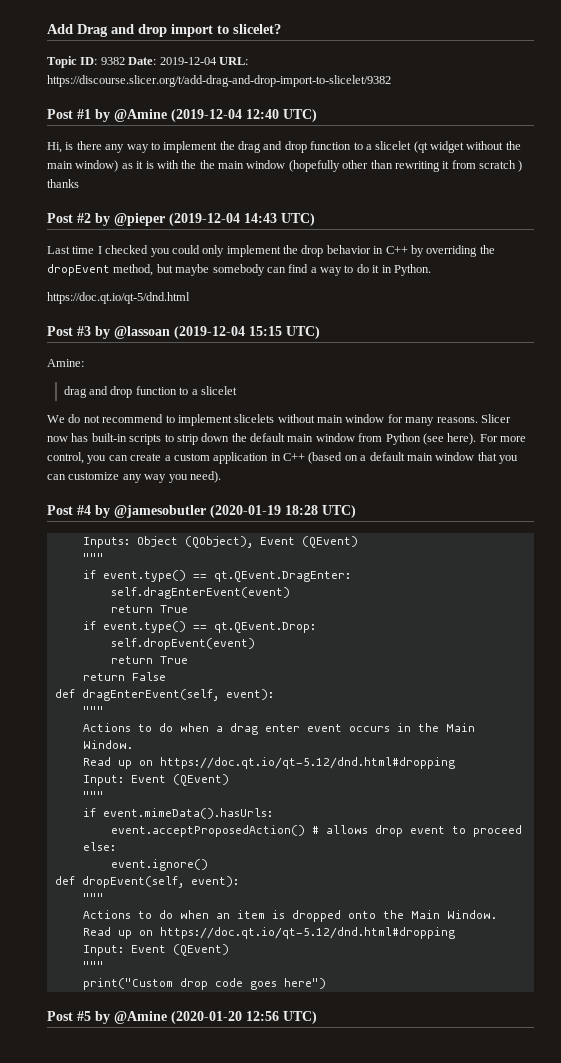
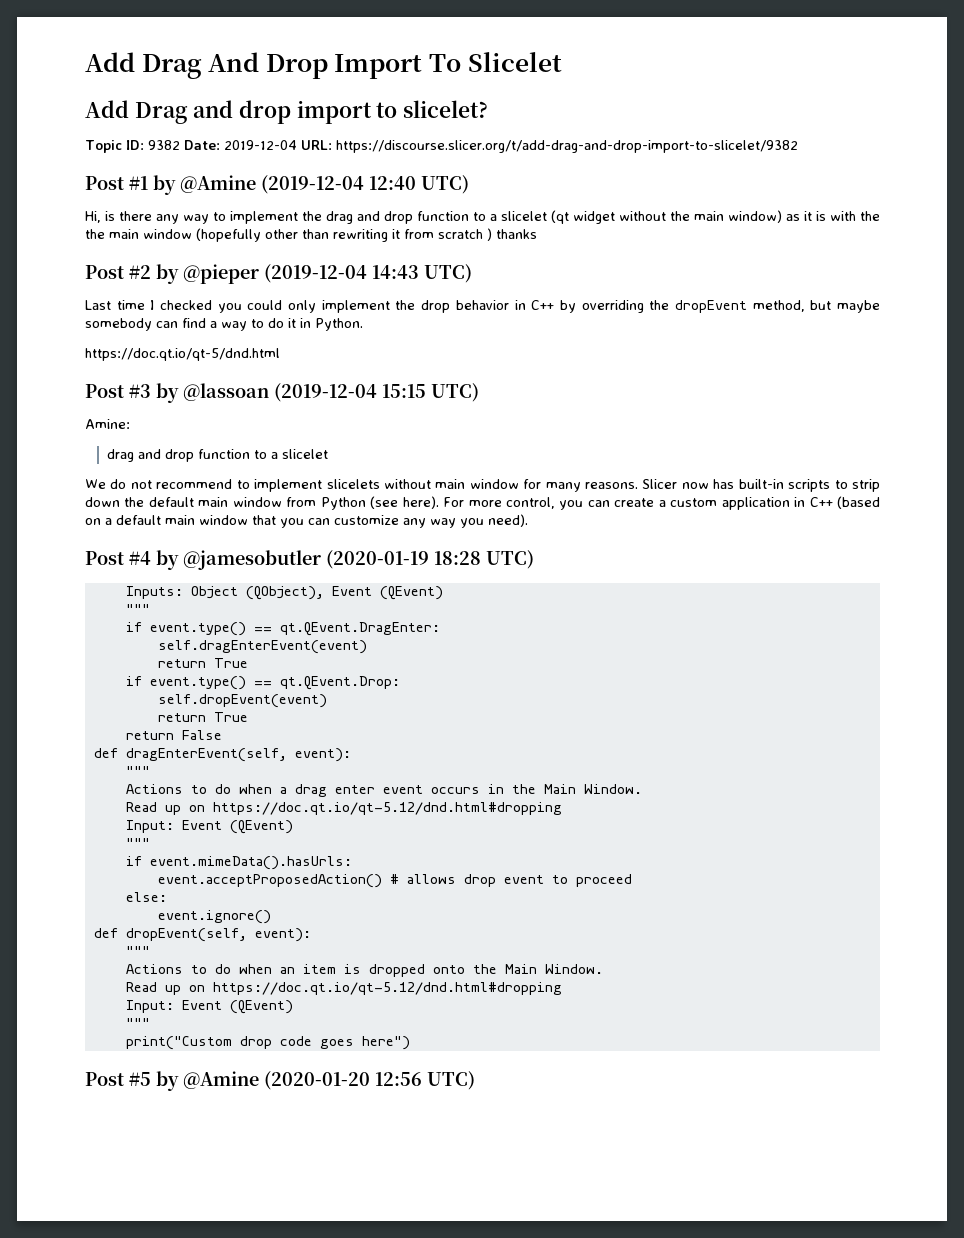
[47,24,108,37] Add Drag -> [85,52,562,79] [85,100,188,124] Add Drag And Drop Import To Slicelet // Add Drag

